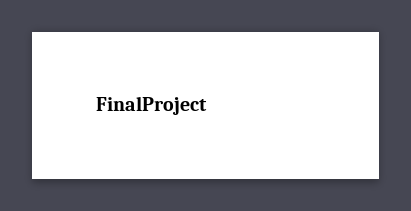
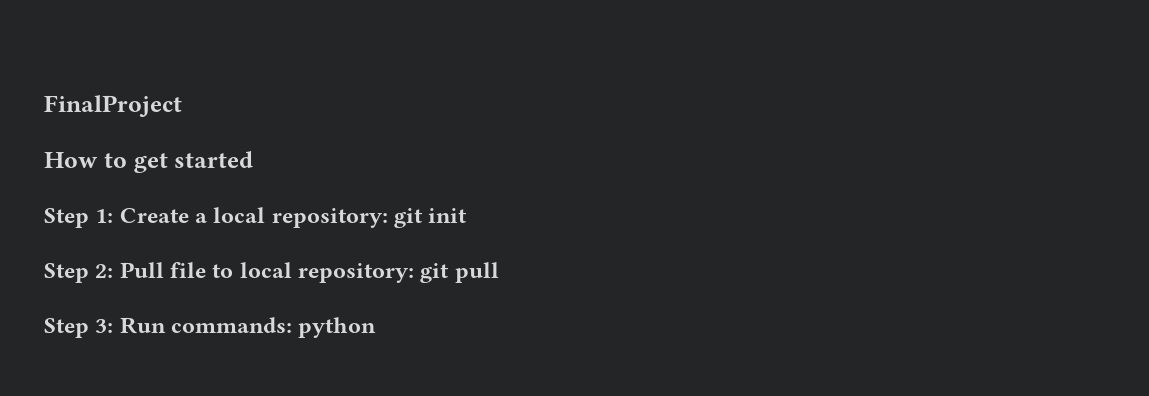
(207, 105) none -> [44,151,254,173] [44,207,468,228] [44,262,499,283] [44,317,377,338] // How to get started // Step 1: Create a local repository: git init // Step 2: Pull file to local repository: git pull // Step 3: Run commands: python

